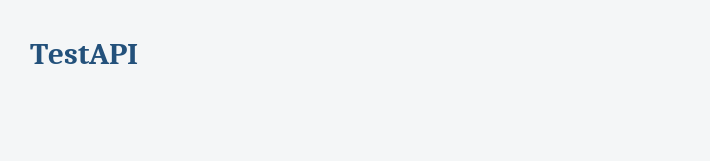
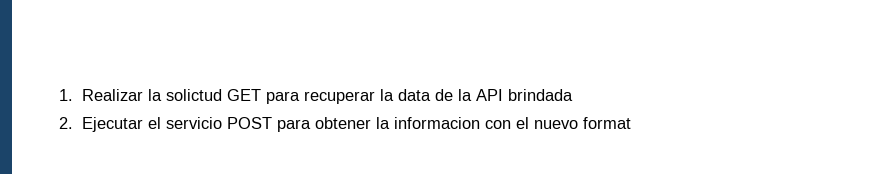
[30,44,138,64] TestAPI -> [59,89,573,104] [59,117,631,132] 1. Realizar la solictud GET para recuperar la data de la API brindada // 2. Ejecutar el servicio POST para obtener la informacion con el nuevo format

